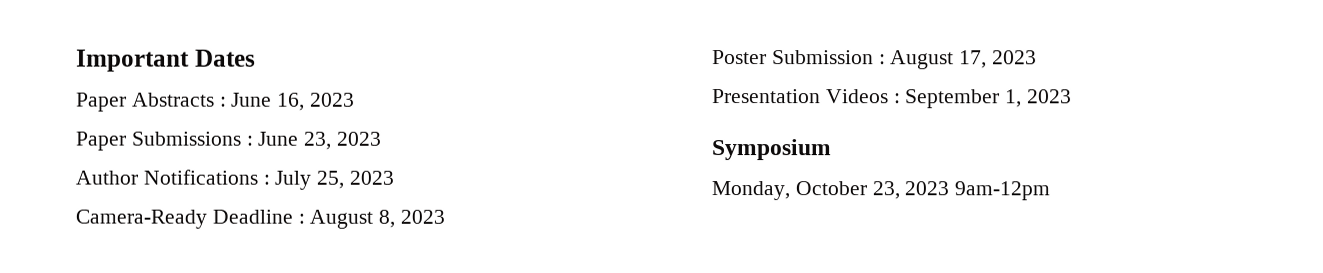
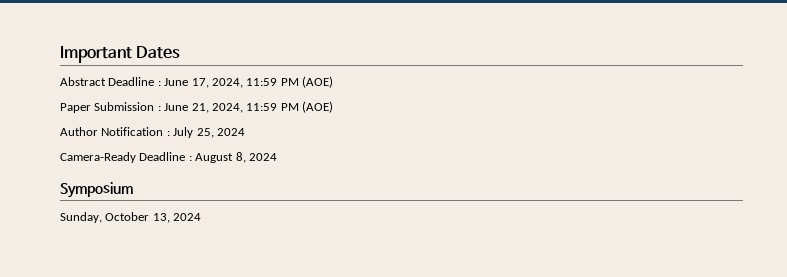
[76,92,356,112] [75,131,383,151] Paper Abstracts : June 16, 2023 // Paper Submissions : June 23, 2023 -> [60,76,333,88] [60,101,333,113] Abstract Deadline : June 17, 2024, 11:59 PM (AOE) // Paper Submission : June 21, 2024, 11:59 PM (AOE)
[142,169,258,185] Notifications -> [101,127,164,136] Notification
[349,170,395,185] 2023 -> [216,128,245,136] 2024
[400,209,446,224] [712,50,1038,70] [712,89,1073,109] [711,139,831,161] [711,181,1051,201] 2023 // Poster Submission : August 17, 2023 // Presentation Videos : September 1, 2023 // Symposium // Monday, October 23, 2023 9am-12pm -> [248,153,277,161] [60,182,133,198] [60,212,202,223] 2024 // Symposium // Sunday, October 13, 2024

